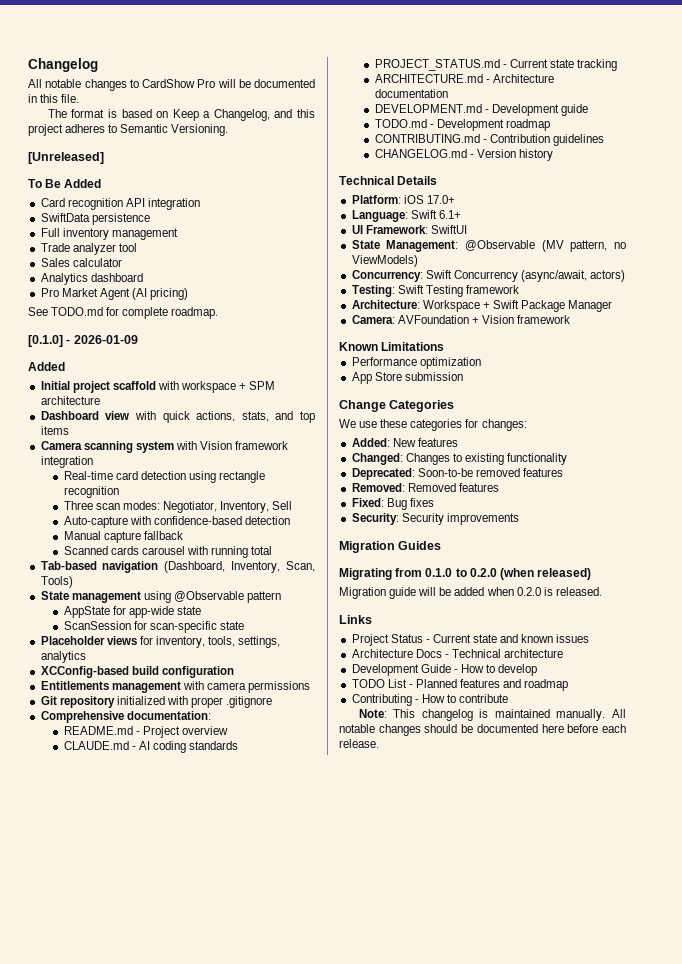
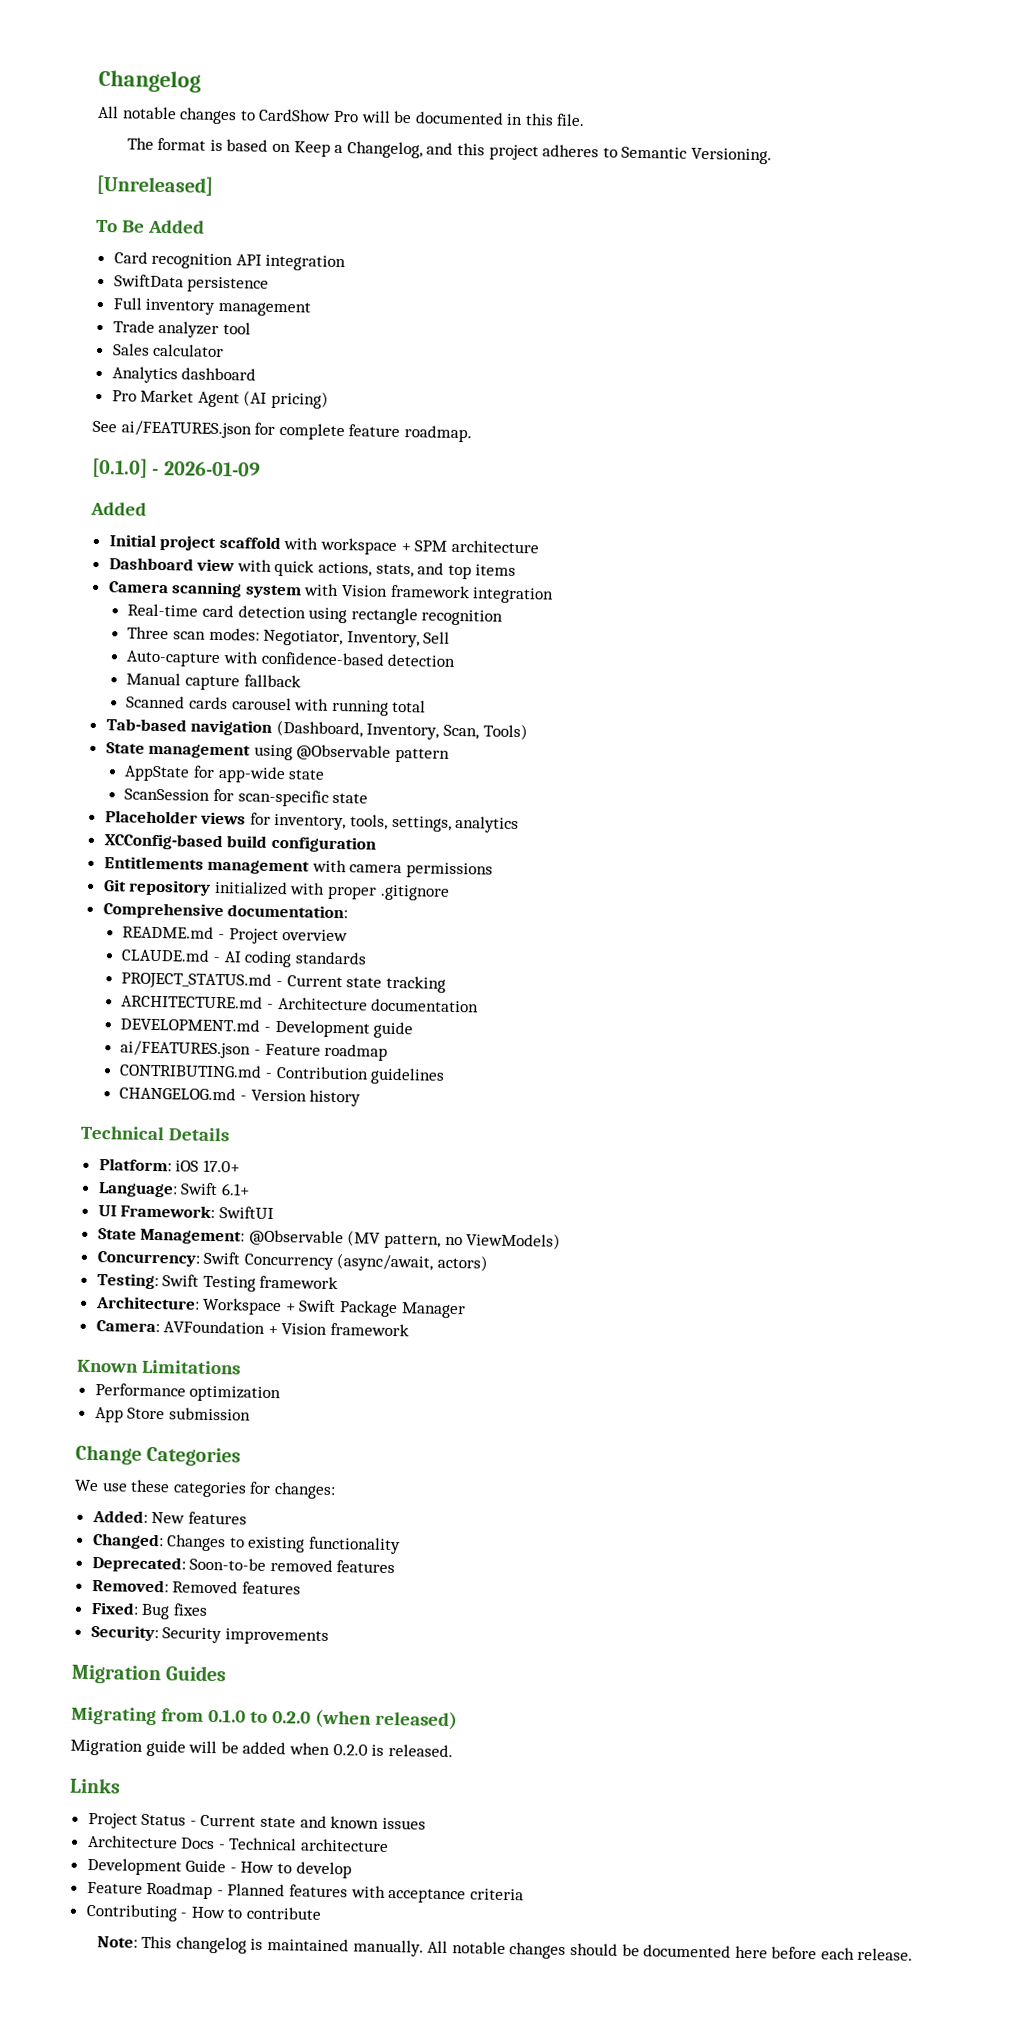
[51,307,104,316] TODO.md -> [120,420,252,439] ai/FEATURES.json
(169, 313) none -> [348,424,401,438] feature
[374,119,504,131] TODO.md - Development -> [120,1040,321,1059] ai/FEATURES.json - Feature
[351,679,407,688] TODO List -> [86,1881,214,1900] Feature Roadmap
[503,679,569,691] and roadmap -> [350,1885,524,1904] with acceptance criteria

